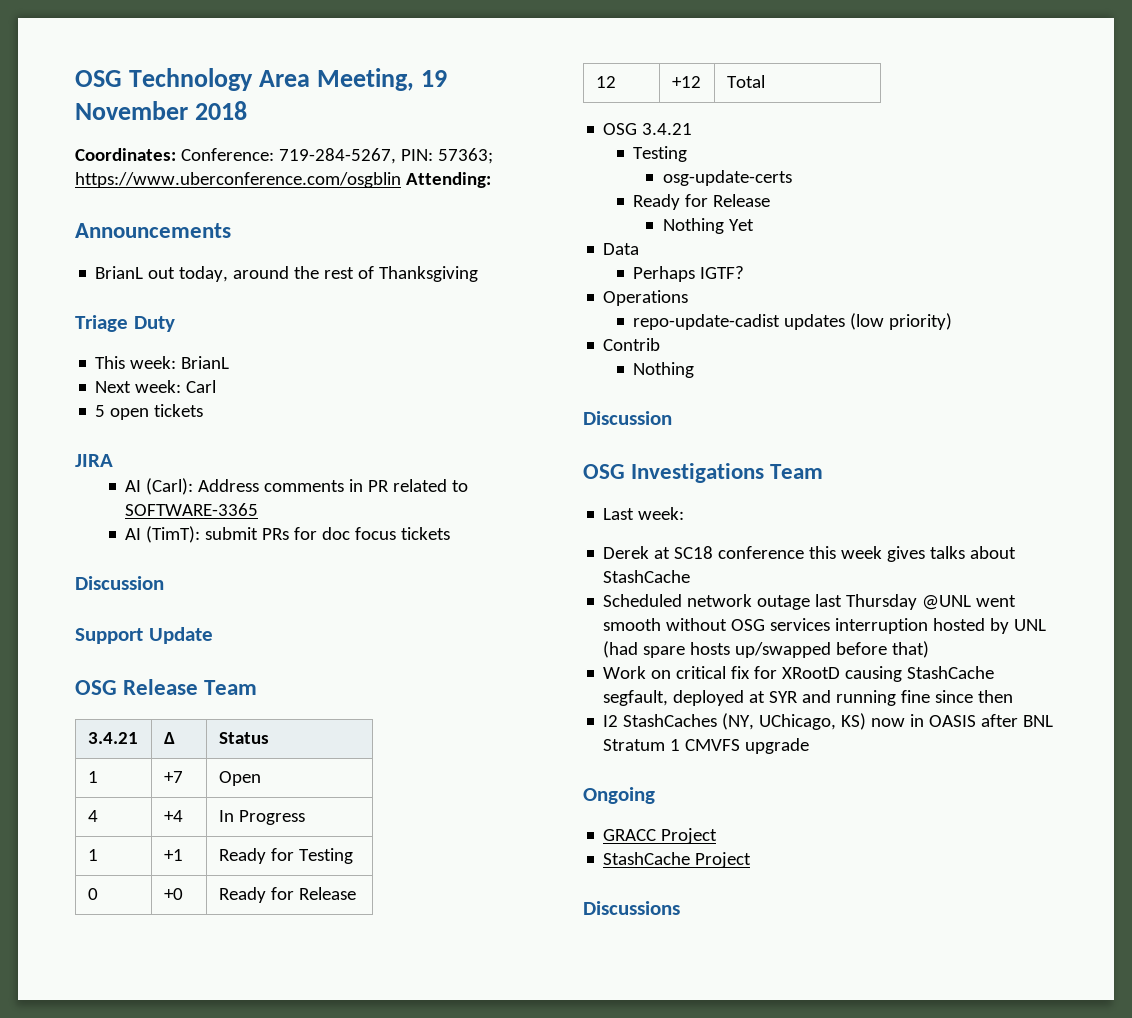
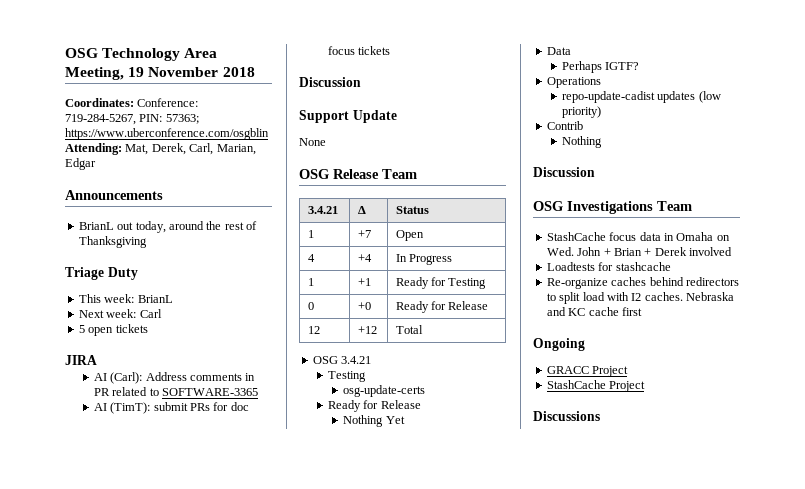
(491, 180) none -> [125,143,256,155] [65,158,96,170] Mat, Derek, Carl, Marian, Edgar
(213, 635) none -> [299,138,326,146] // None
[603,507,685,520] [603,546,1017,562] [603,570,691,583] [603,594,1017,610] [603,618,1047,634] [603,641,930,658] [603,666,995,682] [603,690,1014,706] [603,713,1054,730] [603,738,810,754] Last week: // Derek at SC18 conference this week gives talks about StashCache // Scheduled network outage last Thursday @UNL went smooth without OSG services interruption hosted by UNL (had spare hosts up/swapped before that) // Work on critical fix for XRootD causing StashCache segfault, deployed at SYR and running fine since then // I2 StashCaches (NY, UChicago, KS) now in OASIS after BNL Stratum 1 CMVFS upgrade -> [546,232,730,241] [546,247,732,256] [546,262,671,271] [546,277,739,289] [546,292,734,304] [546,307,642,316] StashCache focus data in Omaha on Wed. John + Brian + Derek involved // Loadtests for stashcache // Re-organize caches behind redirectors to split load with I2 caches. Nebraska and KC cache first

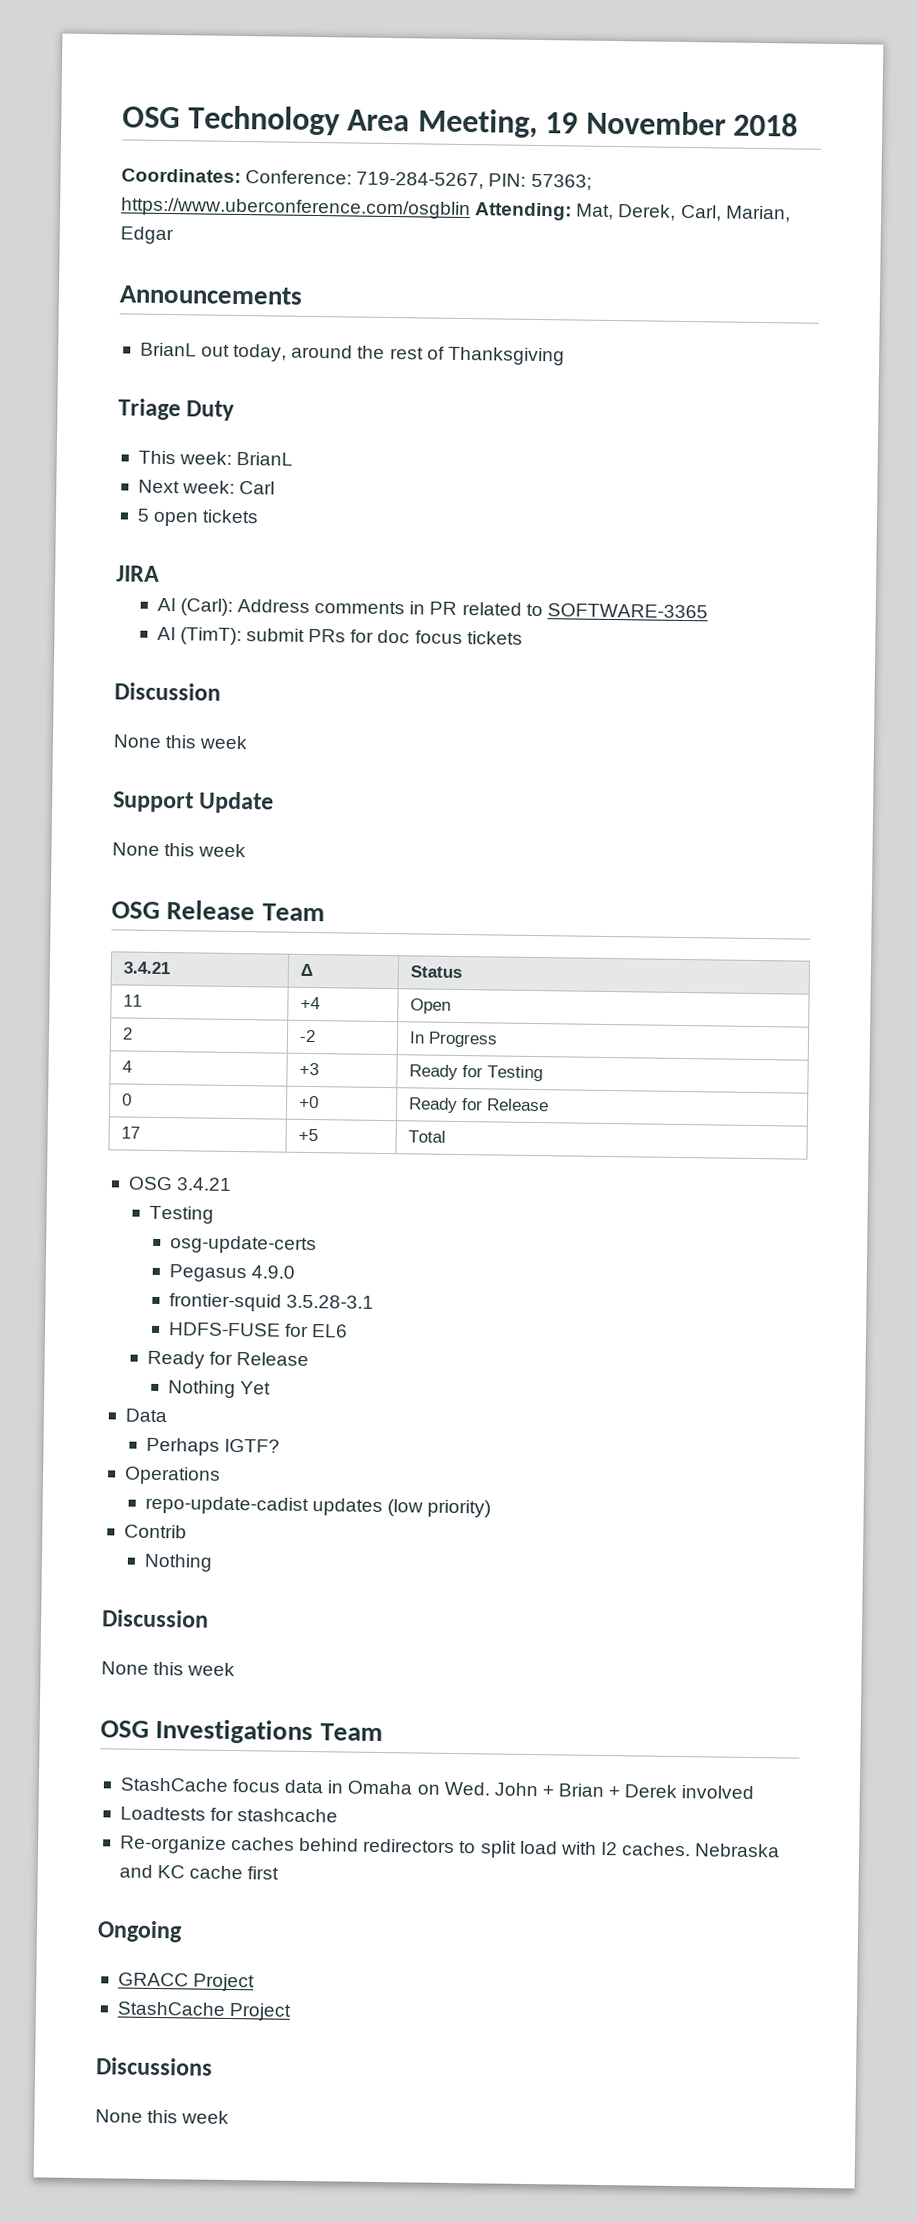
(361, 82) none -> [113,734,249,750] // None this week
(326, 142) none -> [164,843,247,858] this week
[307,230,314,238] [357,230,371,238] 1 | +7 -> [122,994,142,1007] [299,996,320,1010] 11 | +4
[307,254,315,262] [357,254,372,262] 4 | +4 -> [121,1027,133,1040] [298,1029,316,1043] 2 | -2
[307,278,314,286] [357,278,371,286] 1 | +1 -> [121,1060,132,1073] [298,1062,319,1076] 4 | +3
[307,326,320,334] [357,326,377,334] 12 | +12 -> [120,1126,140,1139] [297,1128,318,1142] 17 | +5
(426, 391) none -> [168,1264,295,1283] [168,1293,374,1312] [167,1322,349,1338] // Pegasus 4.9.0 // frontier-squid 3.5.28-3.1 // HDFS-FUSE for EL6
(595, 172) none -> [101,1661,236,1677] // None this week
(600, 416) none -> [95,2109,230,2125] // None this week

